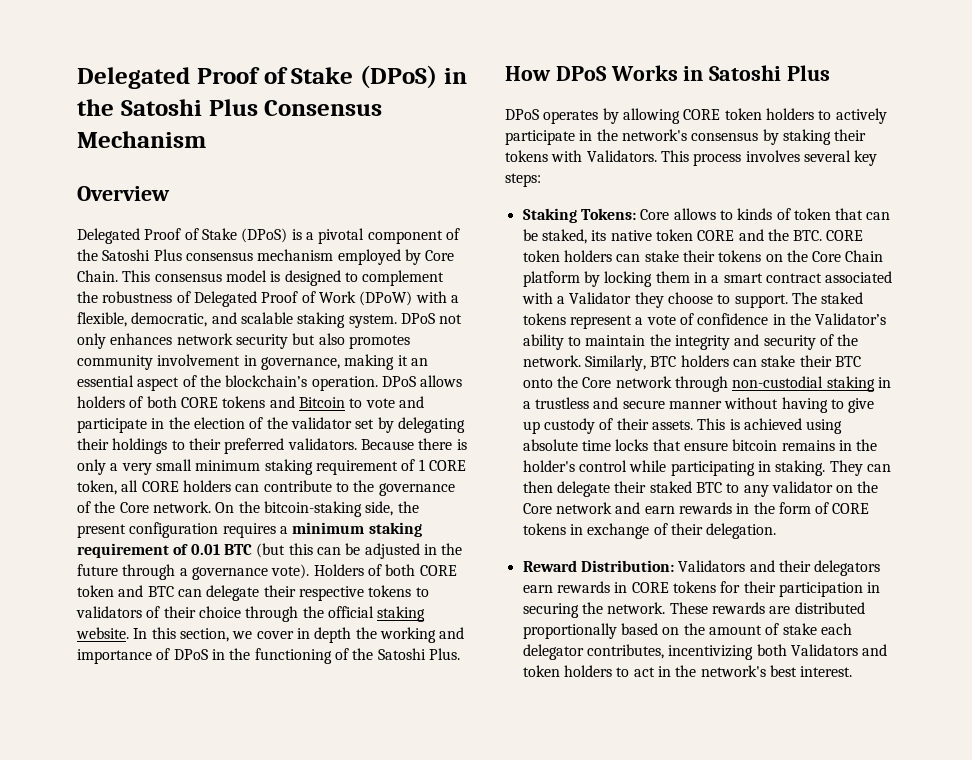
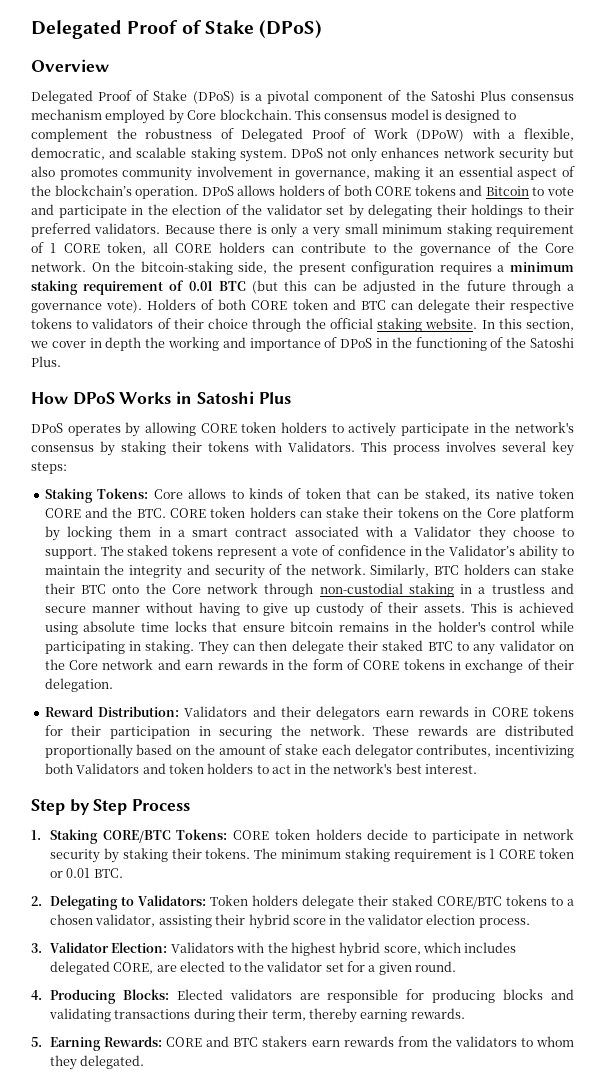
[77,65,467,89] [77,99,383,116] [77,131,206,148] Delegated Proof of Stake (DPoS) in the Satoshi Plus Consensus Mechanism -> [31,20,323,39] Delegated Proof of Stake (DPoS)
[77,270,118,282] Chain. -> [219,109,292,120] blockchain.
[845,250,884,262] Chain -> (516, 513) none
(853, 671) none -> [31,799,191,815] [31,829,574,844] [50,848,575,863] [50,868,123,878] [31,895,574,910] [50,914,530,929] [31,942,517,957] [50,961,457,975] [31,989,574,1004] [49,1008,465,1023] [31,1036,575,1051] [50,1055,145,1070] // Step by Step Process // 1. Staking CORE/BTC Tokens: CORE token holders decide to participate in network security by staking their tokens. The minimum staking requirement is 1 CORE token or 0.01 BTC. // 2. Delegating to Validators: Token holders delegate their staked CORE/BTC tokens to a chosen validator, assisting their hybrid score in the validator election process. // 3. Validator Election: Validators with the highest hybrid score, which includes delegated CORE, are elected to the validator set for a given round. // 4. Producing Blocks: Elected validators are responsible for producing blocks and validating transactions during their term, thereby earning rewards. // 5. Earning Rewards: CORE and BTC stakers earn rewards from the validators to whom they delegated.

